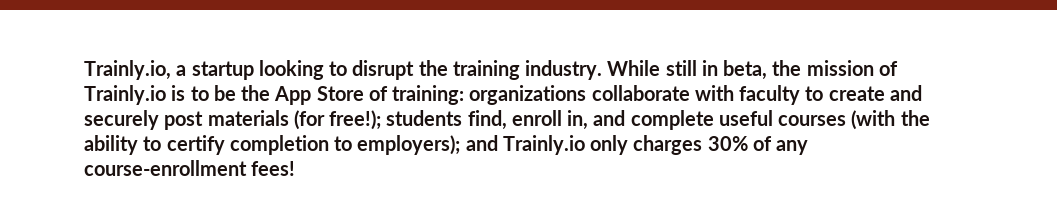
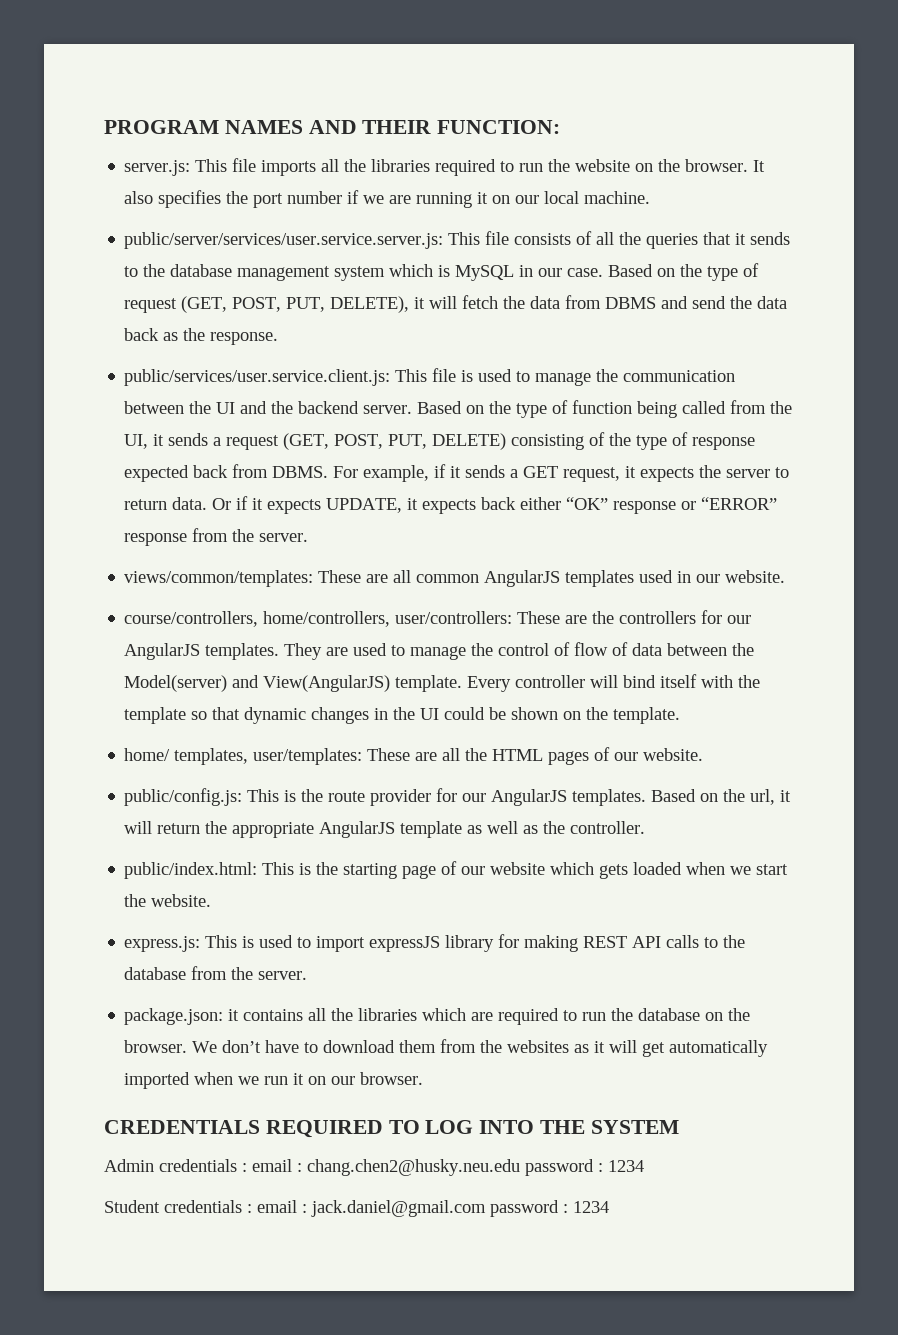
[84,60,898,80] [84,85,922,105] [84,110,930,130] [84,135,809,155] [84,160,296,176] Trainly.io, a startup looking to disrupt the training industry. While still in beta, the mission of Trainly.io is to be the App Store of training: organizations collaborate with faculty to create and securely post materials (for free!); students find, enroll in, and complete useful courses (with the ability to certify completion to employers); and Trainly.io only charges 30% of any course-enrollment fees! -> [104,120,561,134] [124,158,766,176] [124,190,651,208] [124,231,791,249] [124,263,760,281] [124,295,788,313] [124,328,279,345] [124,368,736,386] [124,400,793,418] [124,432,756,450] [124,464,790,482] [124,496,778,514] [124,528,309,546] [124,570,786,587] [124,610,752,627] [124,642,755,660] [124,674,761,692] [124,707,681,724] [124,747,704,765] [124,788,792,806] [124,821,646,838] [124,861,789,879] [124,894,212,907] [124,934,746,952] [124,966,308,980] [124,1008,751,1025] [124,1039,769,1057] [124,1072,424,1089] [104,1120,679,1138] [104,1159,644,1176] [104,1200,609,1217] PROGRAM NAMES AND THEIR FUNCTION: // server.js: This file imports all the libraries required to run the website on the browser. It also specifies the port number if we are running it on our local machine. // public/server/services/user.service.server.js: This file consists of all the queries that it sends to the database management system which is MySQL in our case. Based on the type of request (GET, POST, PUT, DELETE), it will fetch the data from DBMS and send the data back as the response. // public/services/user.service.client.js: This file is used to manage the communication between the UI and the backend server. Based on the type of function being called from the UI, it sends a request (GET, POST, PUT, DELETE) consisting of the type of response expected back from DBMS. For example, if it sends a GET request, it expects the server to return data. Or if it expects UPDATE, it expects back either “OK” response or “ERROR” response from the server. // views/common/templates: These are all common AngularJS templates used in our website. // course/controllers, home/controllers, user/controllers: These are the controllers for our AngularJS templates. They are used to manage the control of flow of data between the Model(server) and View(AngularJS) template. Every controller will bind itself with the template so that dynamic changes in the UI could be shown on the template. // home/ templates, user/templates: These are all the HTML pages of our website. // public/config.js: This is the route provider for our AngularJS templates. Based on the url, it will return the appropriate AngularJS template as well as the controller. // public/index.html: This is the starting page of our website which gets loaded when we start the website. // express.js: This is used to import expressJS library for making REST API calls to the database from the server. // package.json: it contains all the libraries which are required to run the database on the browser. We don’t have to download them from the websites as it will get automatically imported when we run it on our browser. // CREDENTIALS REQUIRED TO LOG INTO THE SYSTEM // Admin credentials : email : chang.chen2@husky.neu.edu password : 1234 // Student credentials : email : jack.daniel@gmail.com password : 1234

